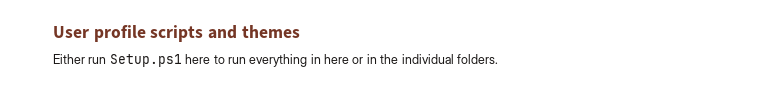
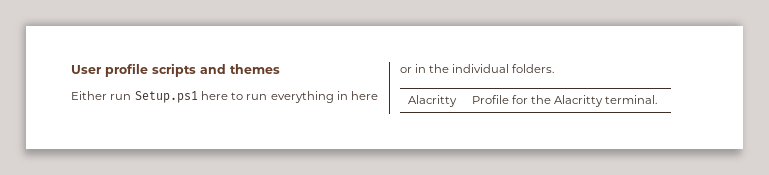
(498, 59) none -> [407,95,457,107] [471,95,658,107] // Alacritty | Profile for the Alacritty terminal.

